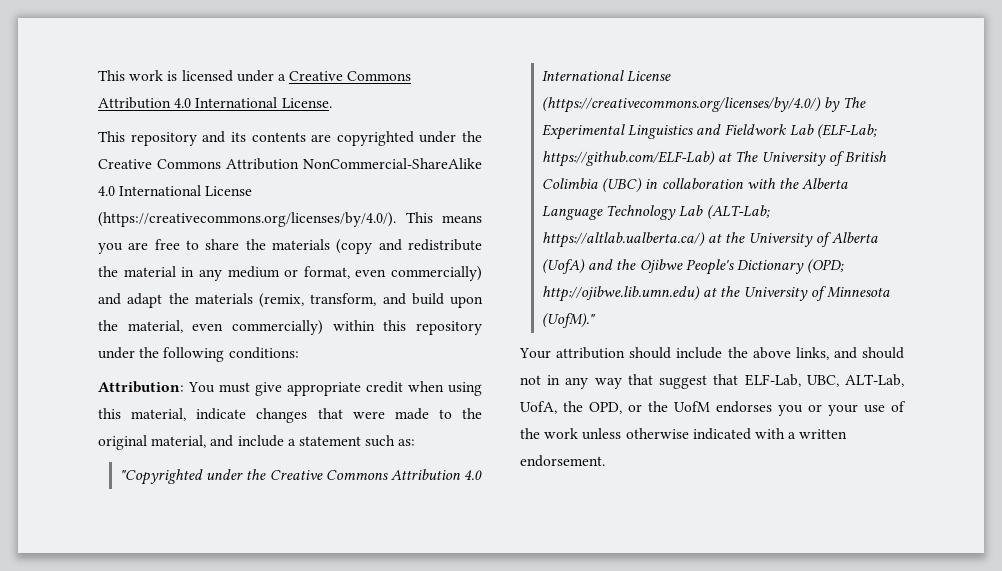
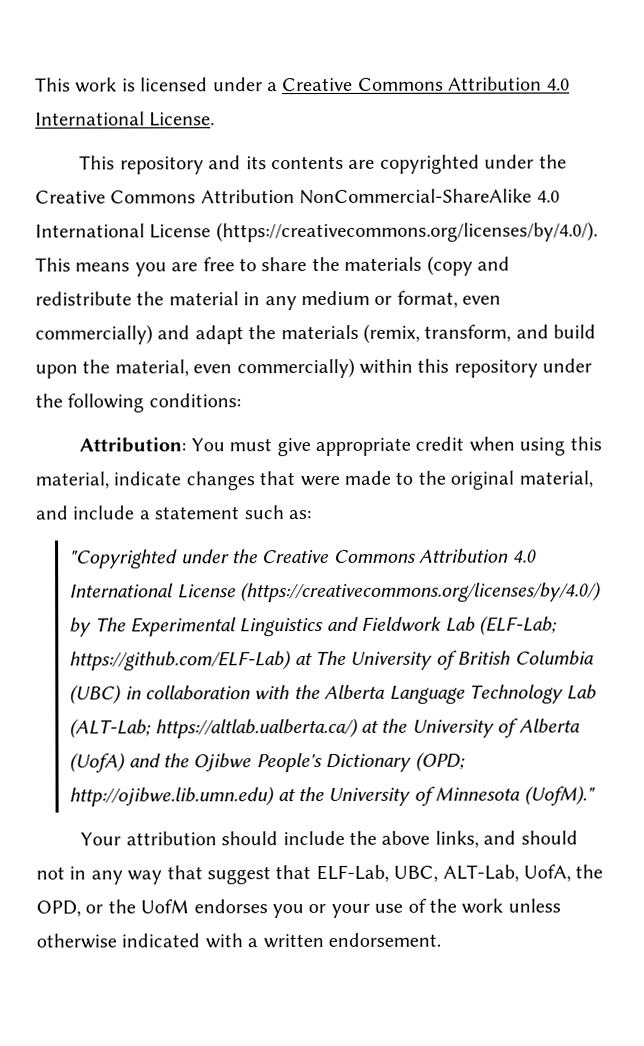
[542,178,599,189] Colimbia -> [514,650,594,666] Columbia

